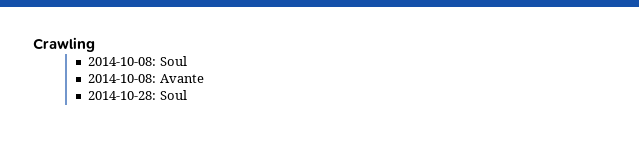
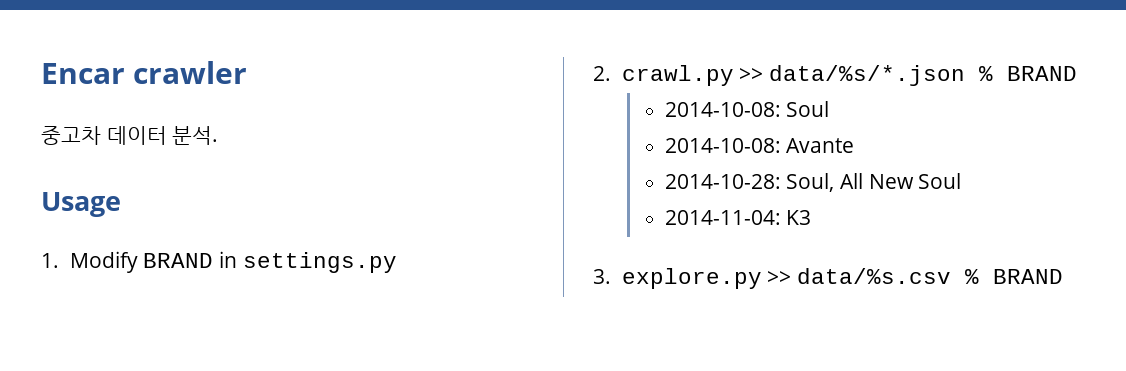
[33,37,95,52] Crawling -> [41,61,247,84] [41,126,219,145] [41,192,121,217] [41,251,397,273] [593,65,1077,86] Encar crawler // 중고차 데이터 분석. // Usage // 1. Modify BRAND in settings.py // 2. crawl.py >> data/%s/*.json % BRAND
[159,90,187,100] Soul -> [786,173,962,192] [664,210,812,225] [593,268,1063,289] Soul, All New Soul // 2014-11-04: K3 // 3. explore.py >> data/%s.csv % BRAND

